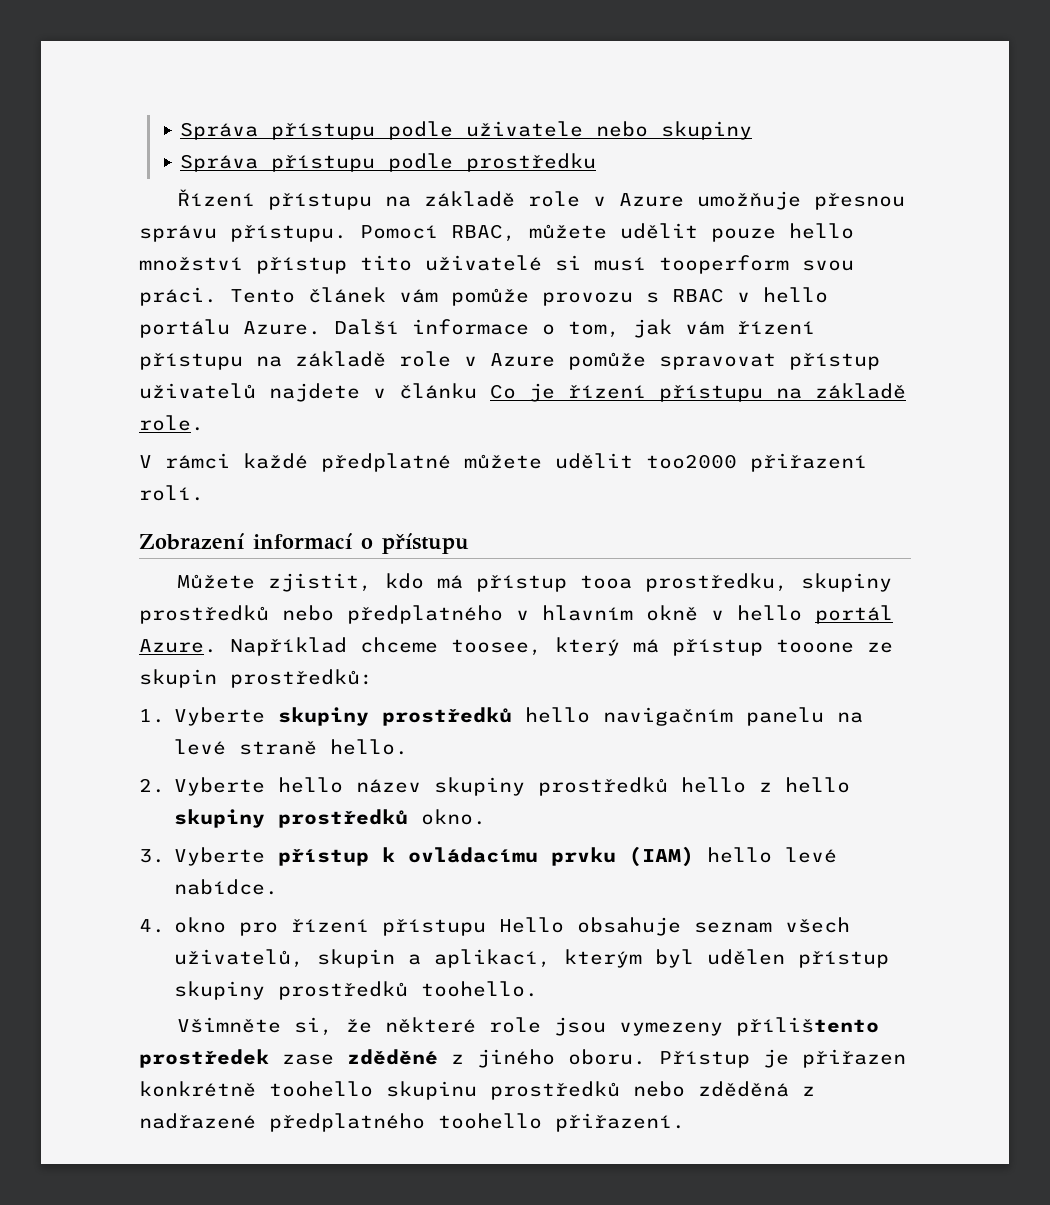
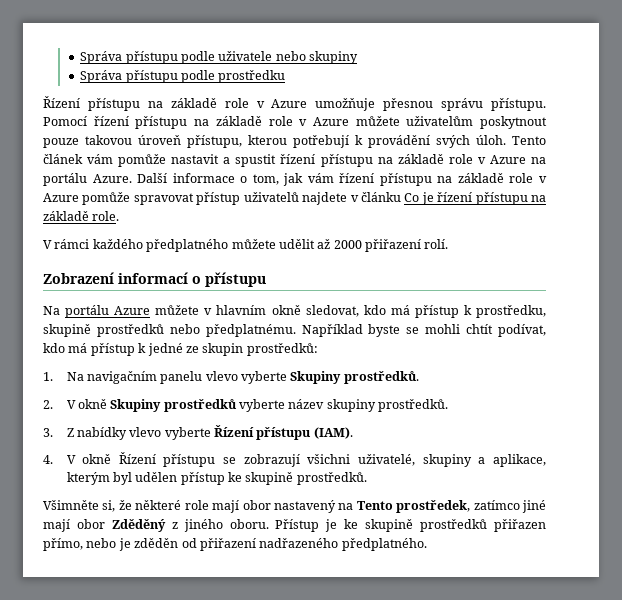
[451,223,854,242] [139,255,854,274] [139,287,828,306] RBAC, můžete udělit pouze hello množství přístup tito uživatelé si musí tooperform svou práci. Tento článek vám pomůže provozu s RBAC v hello -> [93,116,547,129] [43,135,546,148] [43,154,547,167] řízení přístupu na základě role v Azure můžete uživatelům poskytnout pouze takovou úroveň přístupu, kterou potřebují k provádění svých úloh. Tento článek vám pomůže nastavit a spustit řízení přístupu na základě role v Azure na
[243,453,737,472] každé předplatné můžete udělit too2000 -> [92,239,362,252] každého předplatného můžete udělit až 2000
[176,573,892,592] [139,605,893,624] [139,637,893,656] [139,669,373,688] [139,707,864,726] [174,739,409,755] [139,777,851,796] [174,809,487,828] [139,846,838,867] [174,879,279,895] [139,917,851,936] [174,949,552,968] Můžete zjistit, kdo má přístup tooa prostředku, skupiny prostředků nebo předplatného v hlavním okně v hello portál Azure. Například chceme toosee, který má přístup tooone ze skupin prostředků: // 1. Vyberte skupiny prostředků hello navigačním panelu na levé straně hello. // 2. Vyberte hello název skupiny prostředků hello z hello skupiny prostředků okno. // 3. Vyberte přístup k ovládacímu prvku (IAM) hello levé nabídce. // 4. okno pro řízení přístupu Hello obsahuje seznam všech uživatelů, skupin a aplikací, -> [43,305,546,318] [43,324,547,337] [43,343,318,356] [43,371,419,384] [43,399,449,412] [43,425,353,440] [43,452,546,467] Na portálu Azure můžete v hlavním okně sledovat, kdo má přístup k prostředku, skupině prostředků nebo předplatnému. Například byste se mohli chtít podívat, kdo má přístup k jedné ze skupin prostředků: // 1. Na navigačním panelu vlevo vyberte Skupiny prostředků. // 2. V okně Skupiny prostředků vyberte název skupiny prostředků. // 3. Z nabídky vlevo vyberte Řízení přístupu (IAM). // 4. V okně Řízení přístupu se zobrazují všichni uživatelé, skupiny a aplikace,
[174,981,539,1000] skupiny prostředků toohello. -> [228,472,367,485] ke skupině prostředků.
[553,1017,879,1036] [139,1049,438,1068] jsou vymezeny přílištento prostředek zase zděděné -> [212,500,546,513] [43,519,166,532] mají obor nastavený na Tento prostředek, zatímco jiné mají obor Zděděný
[802,1049,906,1068] [139,1081,815,1100] [139,1113,685,1132] přiřazen konkrétně toohello skupinu prostředků nebo zděděná z nadřazené předplatného toohello přiřazení. -> [344,519,547,532] [43,538,427,551] ke skupině prostředků přiřazen přímo, nebo je zděděn od přiřazení nadřazeného předplatného.

